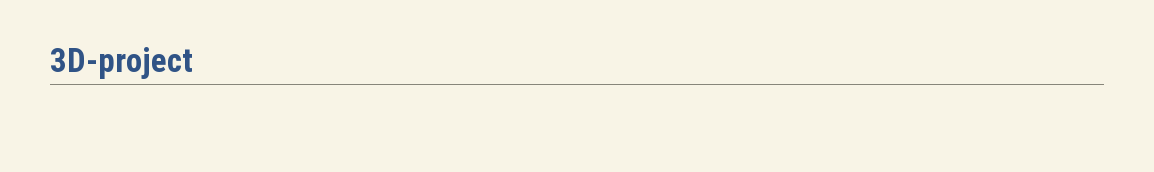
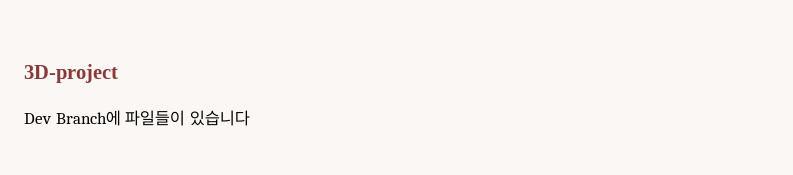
(193, 63) none -> [24,110,250,126] // Dev Branch에 파일들이 있습니다

